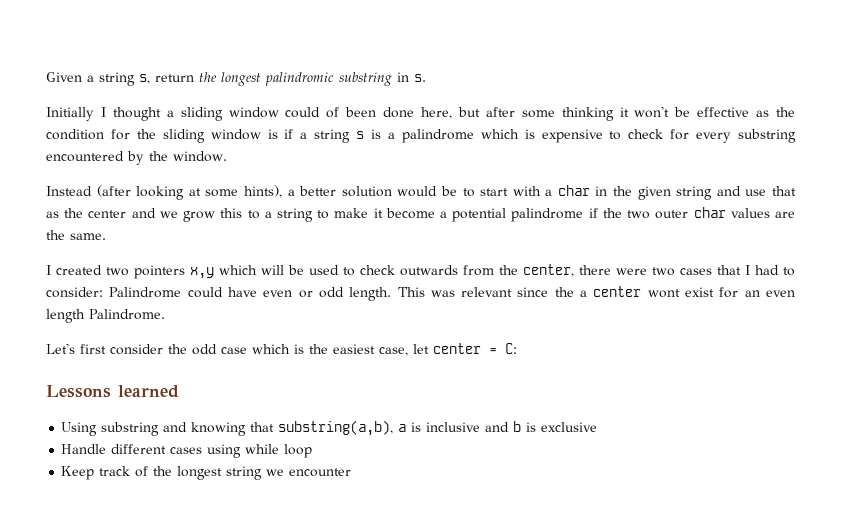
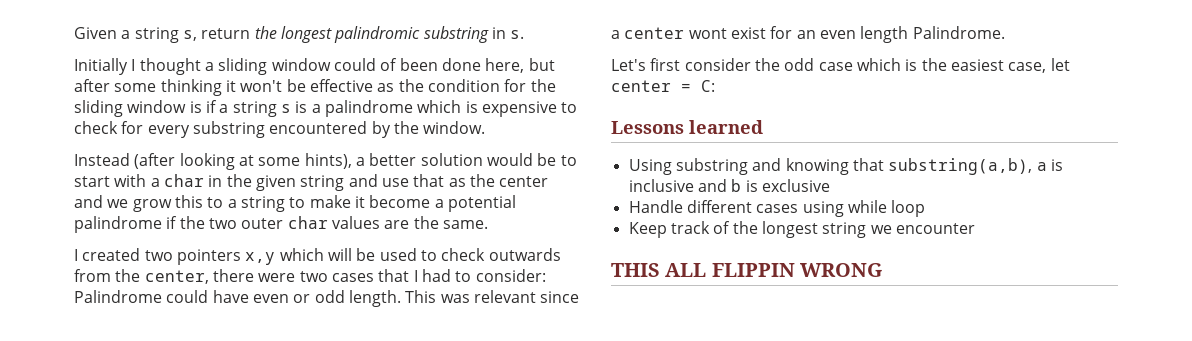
[554,287,574,297] the -> (580, 297) none
(352, 472) none -> [611,263,883,277] // THIS ALL FLIPPIN WRONG

